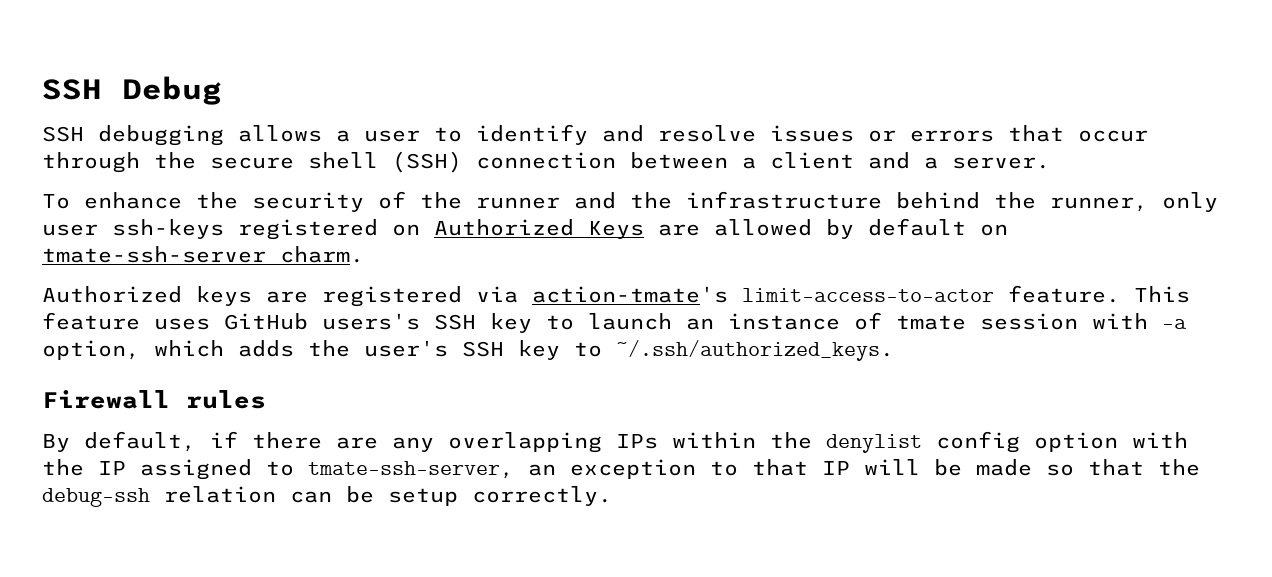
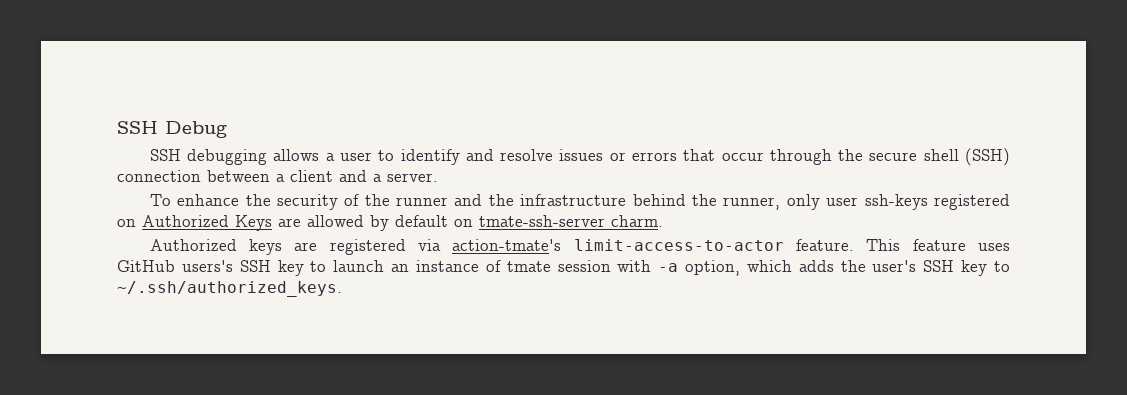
[42,390,266,409] [42,431,1188,453] [42,459,1200,480] [42,486,612,507] // Firewall rules // By default, if there are any overlapping IPs within the denylist config option with the IP assigned to tmate-ssh-server, an exception to that IP will be made so that the debug-ssh relation can be setup correctly. -> (342, 289) none

